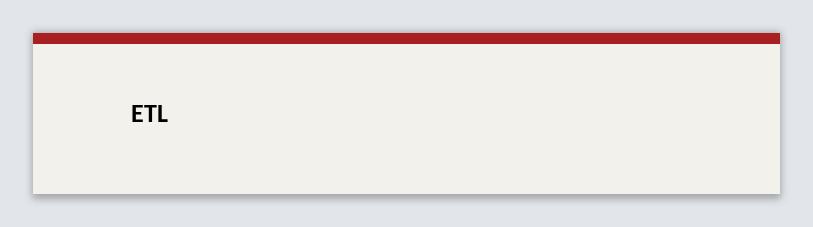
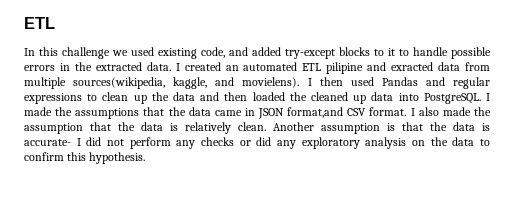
[131,105,168,122] ETL -> [24,17,55,29] [24,47,491,59] [24,62,491,74] [24,77,491,89] [24,92,490,104] [24,107,491,119] [24,122,490,134] [24,137,491,149] [24,152,146,164] ETL // In this challenge we used existing code, and added try-except blocks to it to handle possible errors in the extracted data. I created an automated ETL pilipine and exracted data from multiple sources(wikipedia, kaggle, and movielens). I then used Pandas and regular expressions to clean up the data and then loaded the cleaned up data into PostgreSQL. I made the assumptions that the data came in JSON format,and CSV format. I also made the assumption that the data is relatively clean. Another assumption is that the data is accurate- I did not perform any checks or did any exploratory analysis on the data to confirm this hypothesis.

